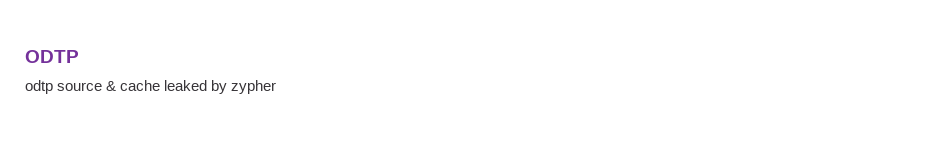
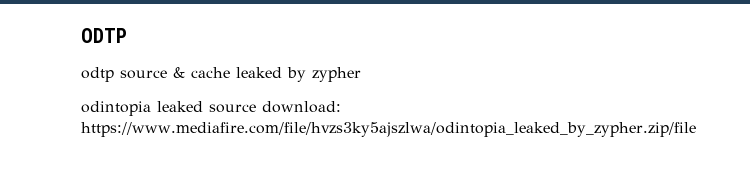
(277, 87) none -> [81,101,341,116] [81,122,696,137] // odintopia leaked source download: https://www.mediafire.com/file/hvzs3ky5ajszlwa/odintopia_leaked_by_zypher.zip/file

